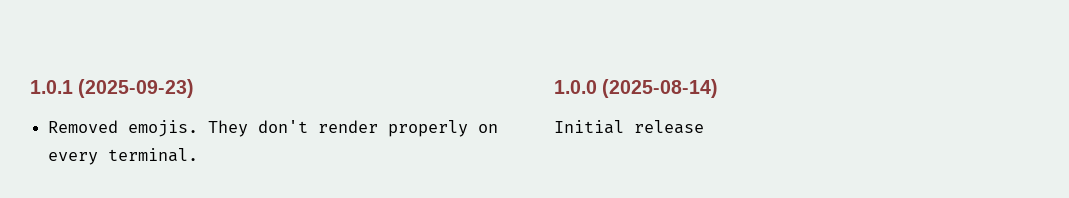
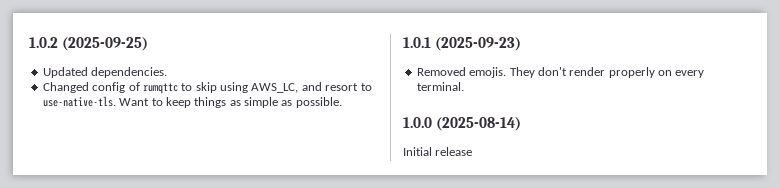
(30, 87) none -> [29,37,149,51] [42,67,168,78] [42,82,372,94] [42,96,342,108] 1.0.2 (2025-09-25) // Updated dependencies. // Changed config of rumqttc to skip using AWS_LC, and resort to use-native-tls. Want to keep things as simple as possible. //

